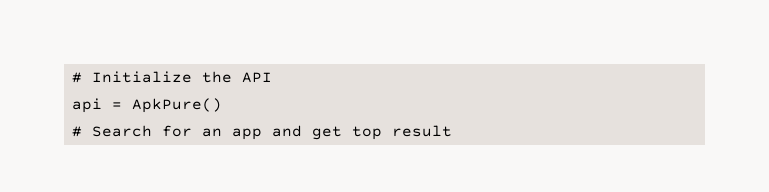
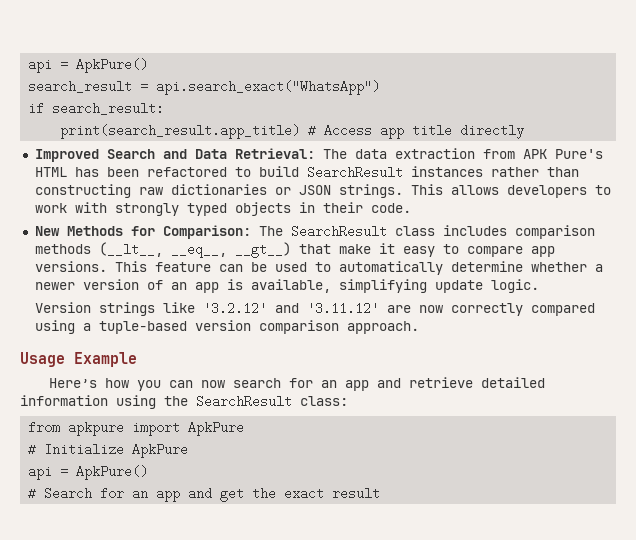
[71,71,272,83] # Initialize the API -> [28,58,149,73] [28,80,381,95] [28,102,165,115] [60,124,525,139] [34,148,603,162] [34,166,579,179] [34,184,611,198] [34,202,411,216] [34,225,595,239] [34,242,555,258] [34,261,603,275] [34,279,539,293] [35,302,596,316] [35,320,420,334] [20,352,137,367] [48,377,545,391] [20,395,348,409] [28,421,245,436] [28,443,189,458] api = ApkPure() // search_result = api.search_exact("WhatsApp") // if search_result: // print(search_result.app_title) # Access app title directly // Improved Search and Data Retrieval: The data extraction from APK Pure's HTML has been refactored to build SearchResult instances rather than constructing raw dictionaries or JSON strings. This allows developers to work with strongly typed objects in their code. // New Methods for Comparison: The SearchResult class includes comparison methods (__lt__, __eq__, __gt__) that make it easy to compare app versions. This feature can be used to automatically determine whether a newer version of an app is available, simplifying update logic. // Version strings like '3.2.12' and '3.11.12' are now correctly compared using a tuple-based version comparison approach. // Usage Example // Here’s how you can now search for an app and retrieve detailed information using the SearchResult class: // from apkpure import ApkPure // # Initialize ApkPure
[351,126,382,140] top -> [252,487,325,500] the exact

